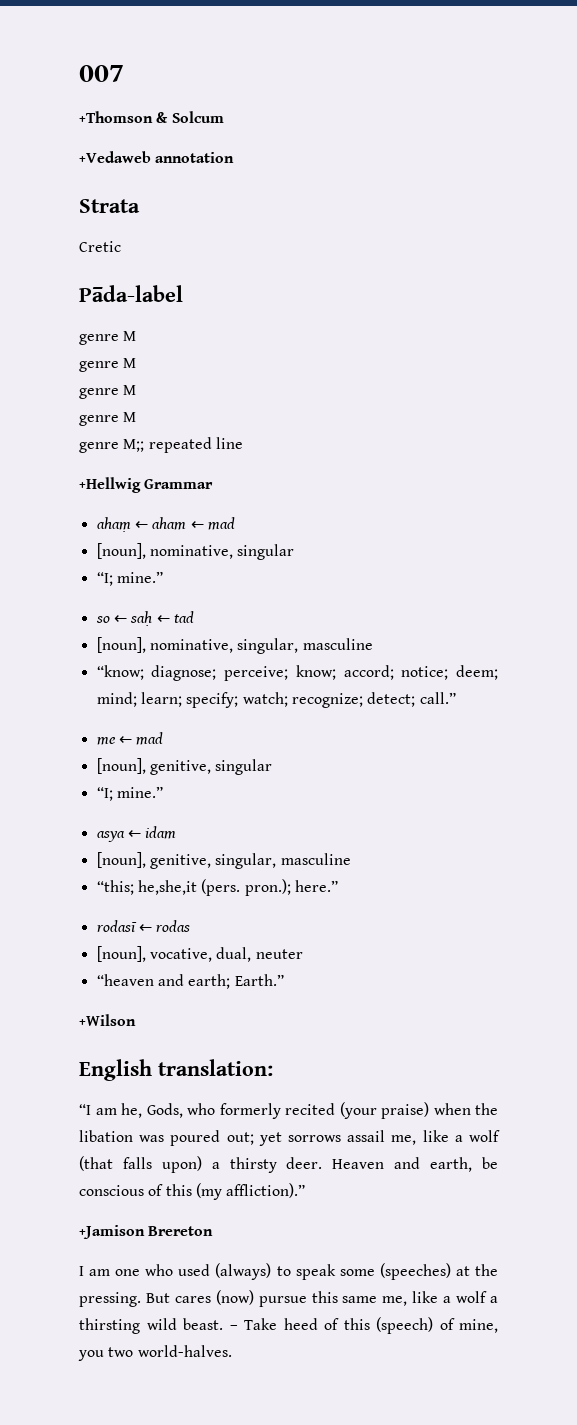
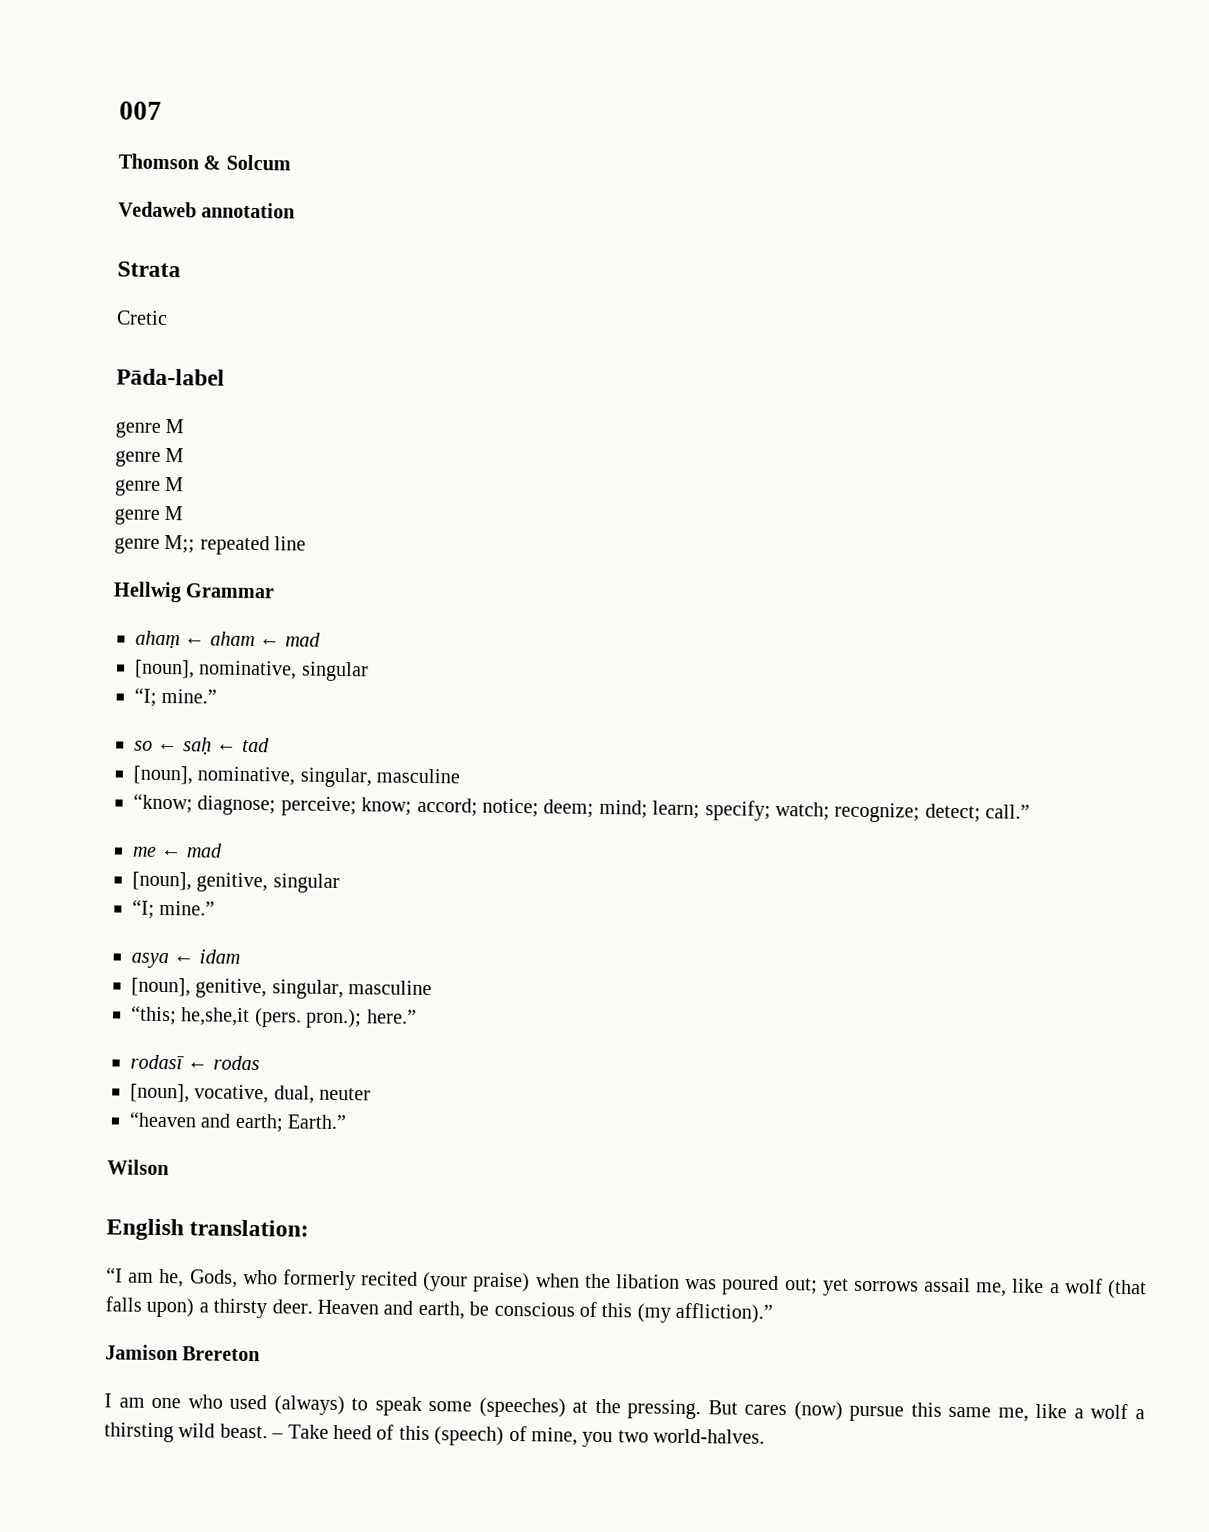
[79,111,153,123] +Thomson -> [118,153,199,170] Thomson
[79,151,151,163] +Vedaweb -> [118,201,197,218] Vedaweb
[79,477,141,493] +Hellwig -> [113,581,182,603] Hellwig
[79,1014,136,1026] +Wilson -> [107,1159,169,1176] Wilson
[79,1225,145,1239] +Jamison -> [105,1344,178,1361] Jamison

